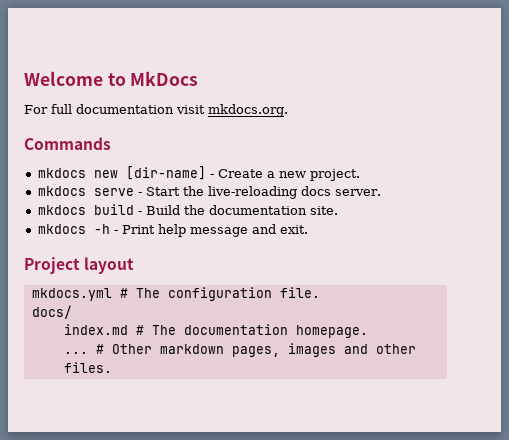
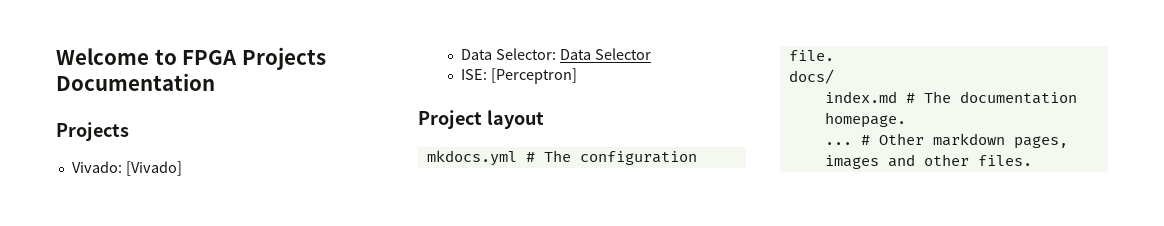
[130,71,199,86] [24,104,288,117] [24,137,111,150] [37,166,360,181] [37,186,381,199] [37,204,338,215] [37,224,308,237] MkDocs // For full documentation visit mkdocs.org. // Commands // mkdocs new [dir-name] - Create a new project. // mkdocs serve - Start the live-reloading docs server. // mkdocs build - Build the documentation site. // mkdocs -h - Print help message and exit. -> [182,47,326,70] [56,73,215,91] [56,122,129,141] [71,161,182,176] [461,48,651,60] [461,68,578,84] FPGA Projects Documentation // Projects // Vivado: [Vivado] // Data Selector: Data Selector // ISE: [Perceptron]

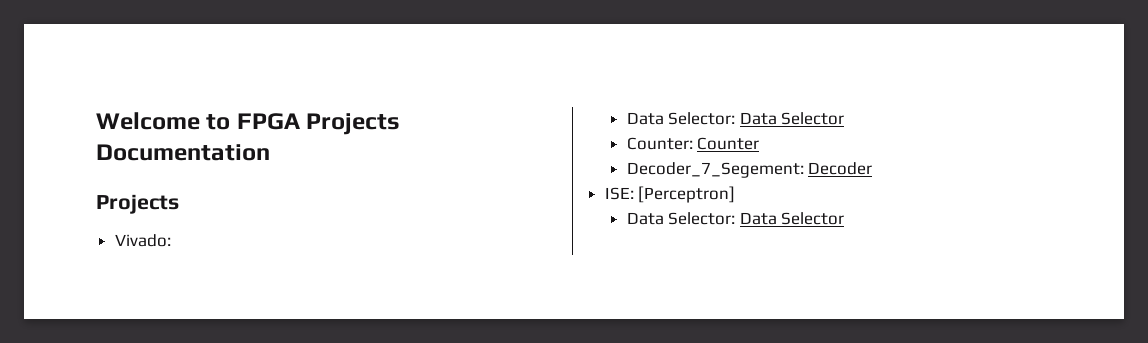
[125,161,182,176] [Vivado] -> (171, 240) none
[461,68,578,84] [418,110,544,129] [426,150,697,166] [788,50,834,61] [788,69,834,84] [824,91,1077,104] [824,112,906,128] [824,133,1068,149] [824,154,1032,169] ISE: [Perceptron] // Project layout // mkdocs.yml # The configuration file. // docs/ // index.md # The documentation homepage. // ... # Other markdown pages, images and other files. -> [626,137,760,150] [626,162,873,178] [604,186,736,203] [626,212,845,225] Counter: Counter // Decoder_7_Segement: Decoder // ISE: [Perceptron] // Data Selector: Data Selector

